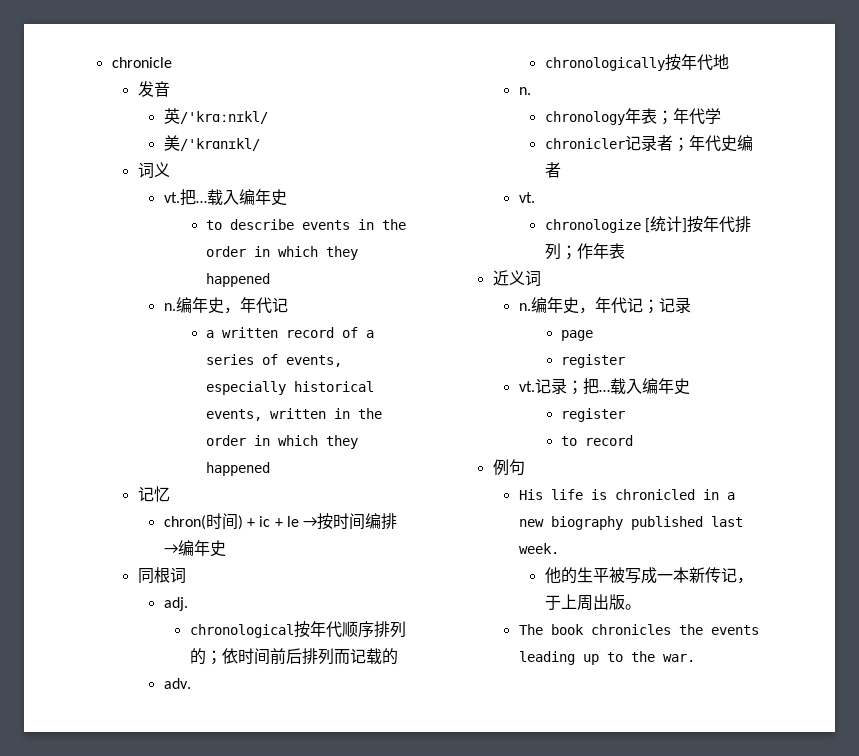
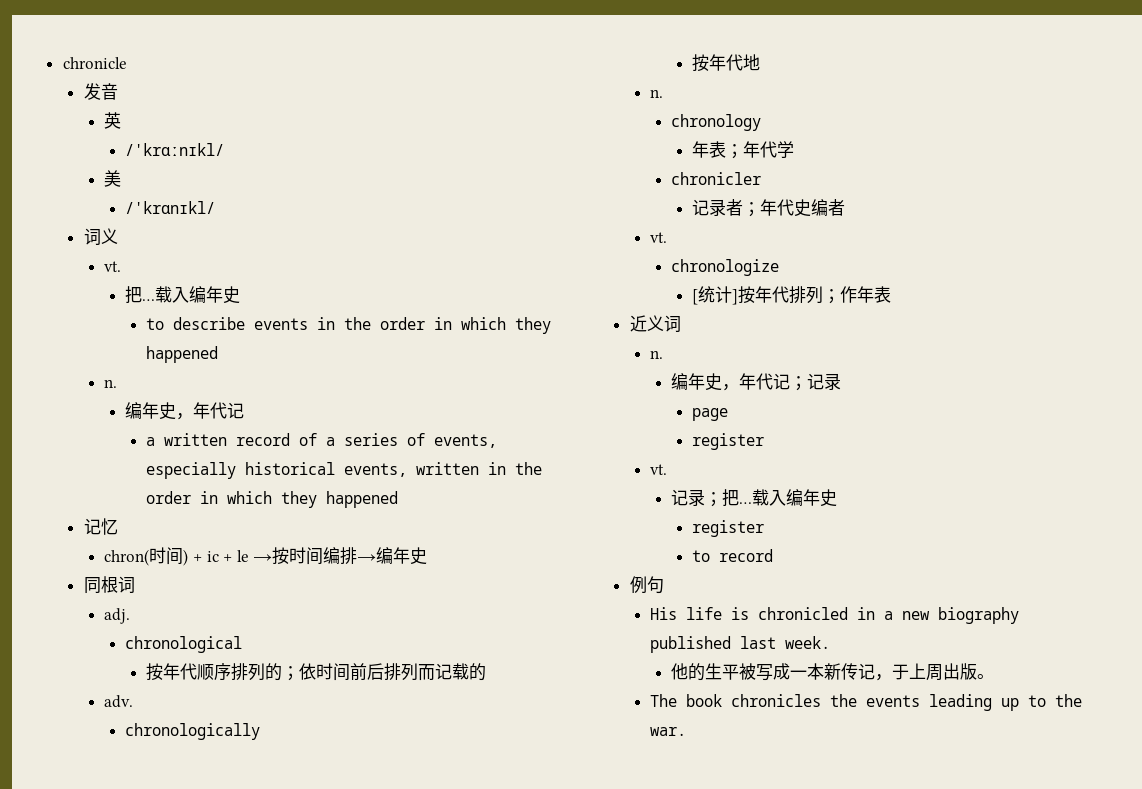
(180, 116) none -> (122, 120) //
(180, 143) none -> (122, 178) //
(180, 197) none -> (122, 266) //
(176, 307) none -> (118, 383) //
(294, 631) none -> (243, 644) //
(665, 64) none -> (261, 731) //
(625, 118) none -> (762, 122) //
(625, 143) none -> (762, 178) //
(641, 226) none -> (780, 267) //
(531, 307) none -> (664, 354) //
(535, 386) none -> (668, 469) //

